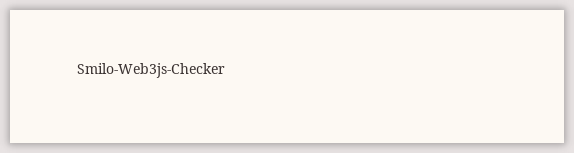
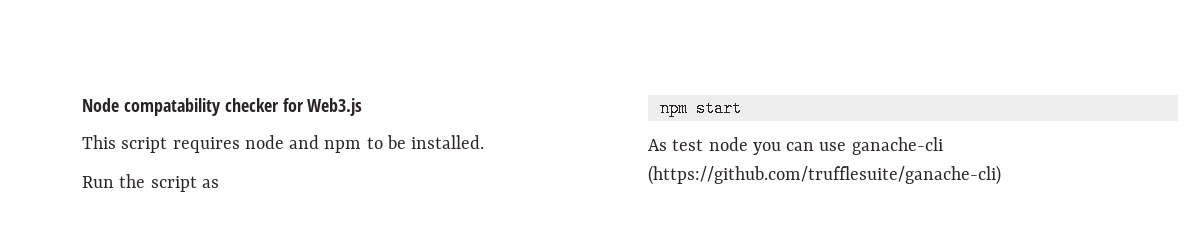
[77,63,225,78] Smilo-Web3js-Checker -> [82,98,363,116] [82,135,485,153] [82,174,219,192] [659,100,742,117] [648,137,943,155] [648,165,1001,185] Node compatability checker for Web3.js // This script requires node and npm to be installed. // Run the script as // npm start // As test node you can use ganache-cli (https://github.com/trufflesuite/ganache-cli)

